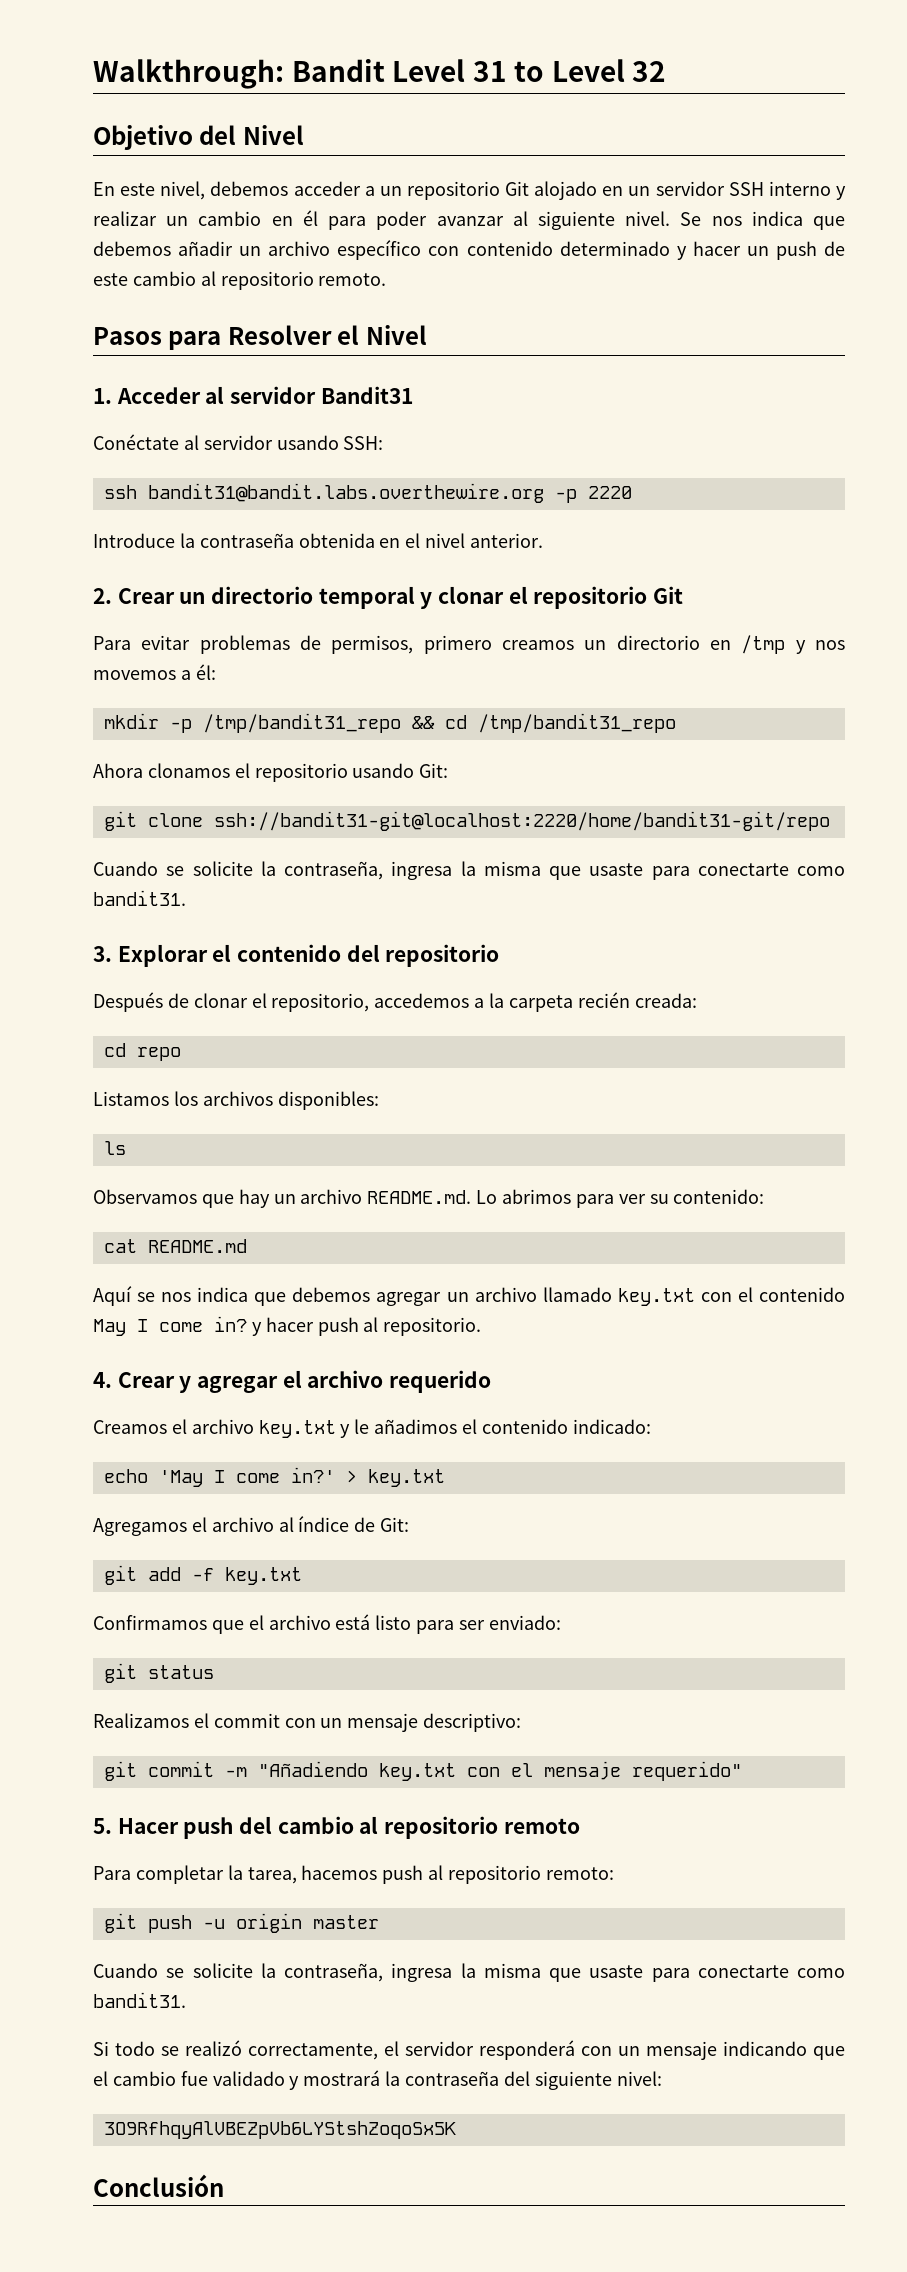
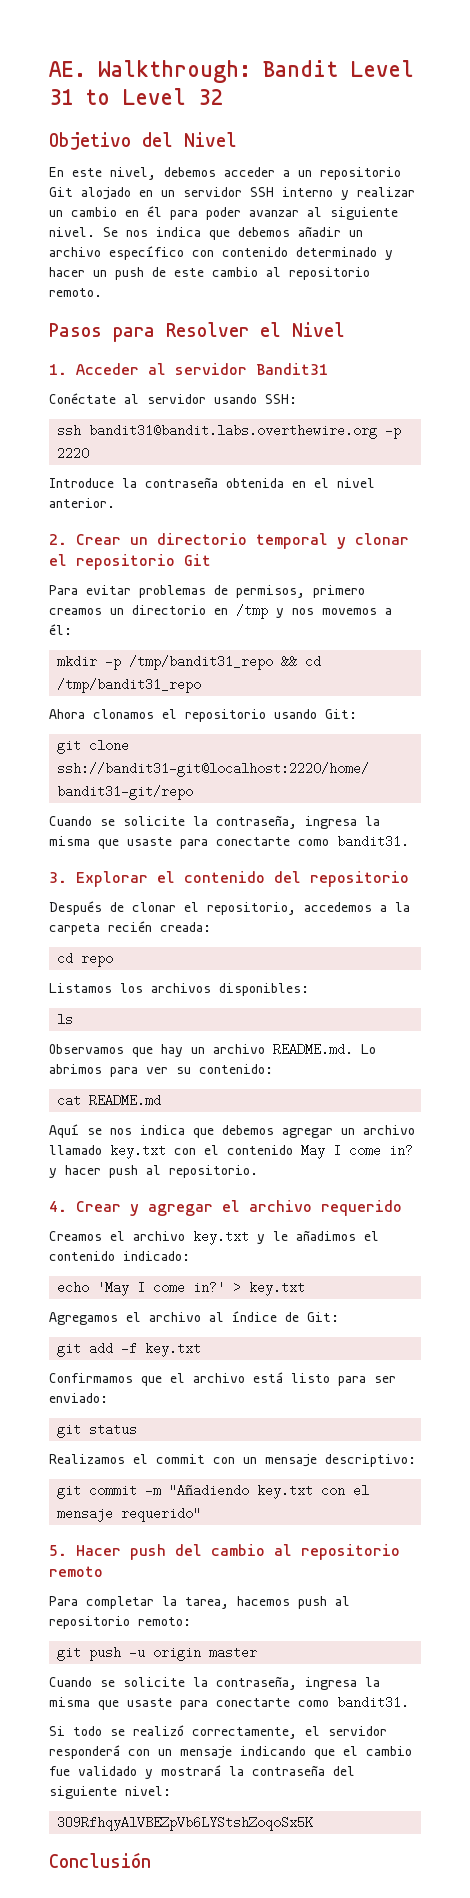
(93, 74) none -> [49,61,86,77] AE.

